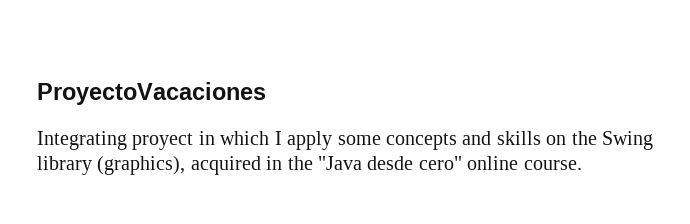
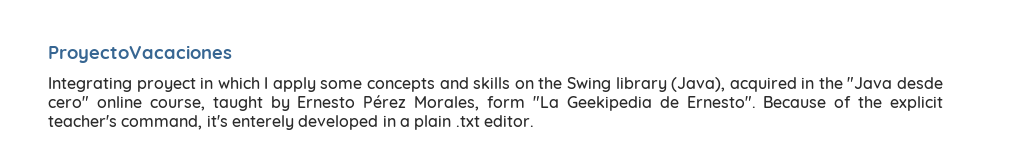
[97,156,186,175] (graphics), -> [671,77,726,92] (Java),
[523,160,582,170] course. -> [149,95,943,111] [48,115,534,130] course, taught by Ernesto Pérez Morales, form "La Geekipedia de Ernesto". Because of the explicit teacher's command, it's enterely developed in a plain .txt editor.

